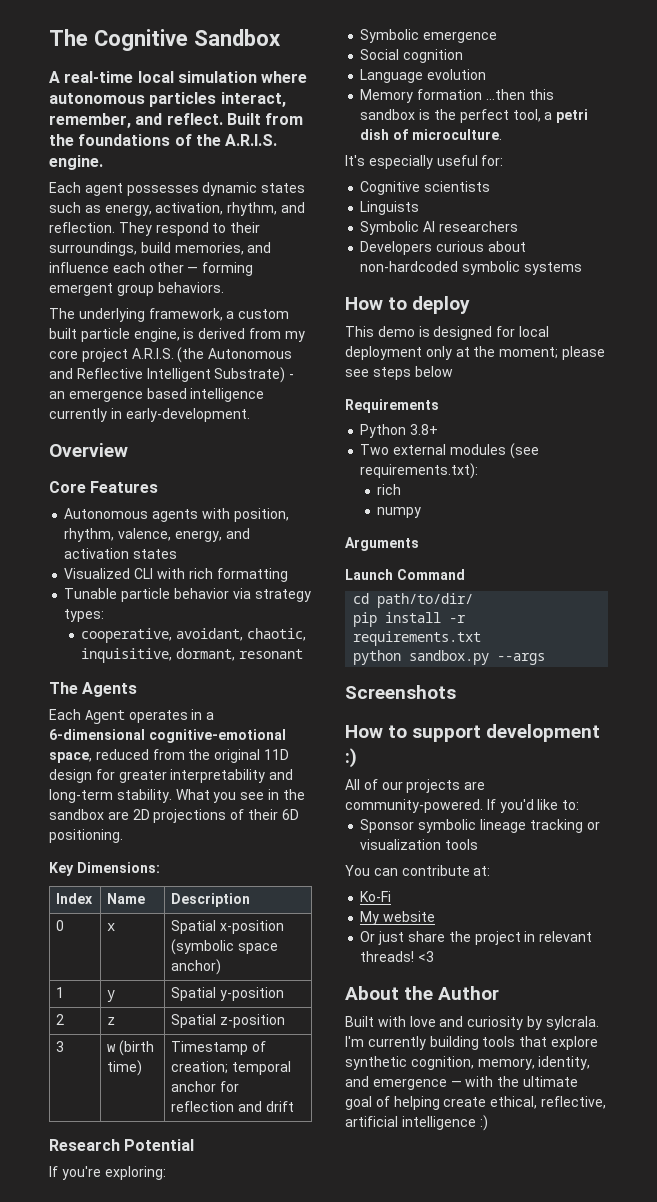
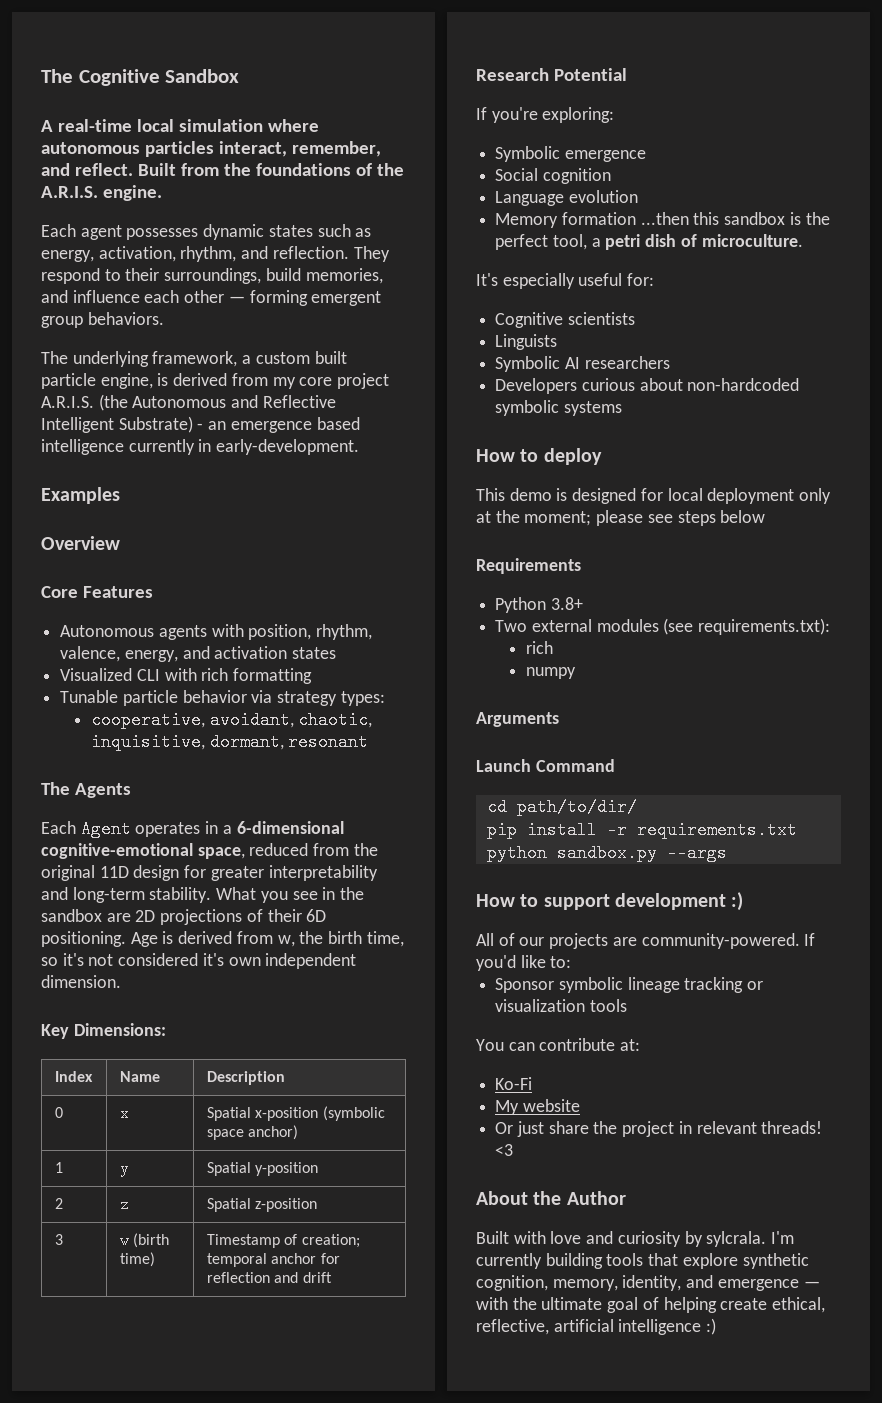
(250, 415) none -> [41,487,120,504] // Examples
(123, 836) none -> [130,931,404,947] [41,953,357,969] [41,975,121,988] Age is derived from w, the birth time, so it's not considered it's own independent dimension.
[345,685,456,699] // Screenshots -> (727, 853) none

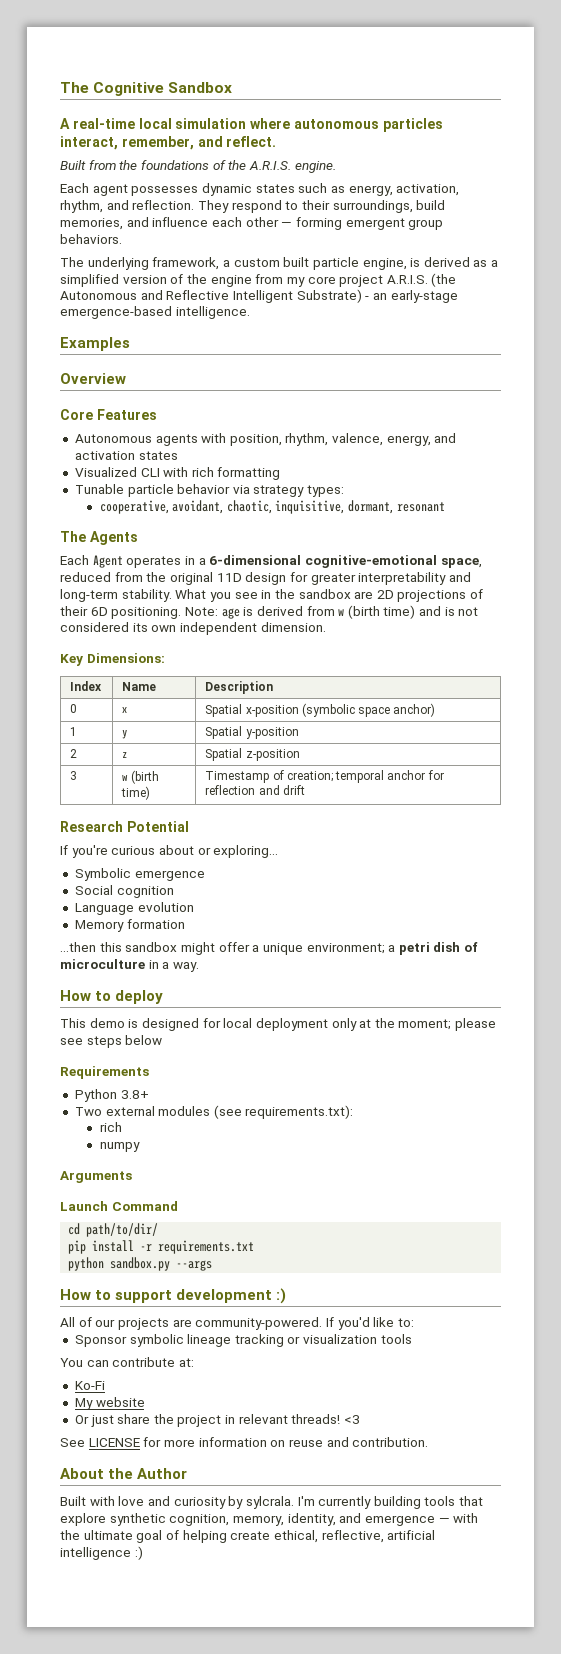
(133, 169) none -> (277, 141) //
(228, 379) none -> [473,260,499,267] [60,274,252,287] as a simplified version of the engine
[230,417,360,433] [41,439,360,455] emergence based intelligence currently in early-development. -> [390,290,458,303] [60,306,250,319] early-stage emergence-based intelligence.
[130,931,404,947] [41,953,84,966] Age is derived from w, the birth time, so it's -> [184,605,455,619] Note: age is derived from w (birth time) and is
[202,953,224,966] it's -> [132,623,148,632] its
[542,107,615,123] exploring: -> [111,845,279,858] curious about or exploring...
(636, 218) none -> (185, 924) //
[789,212,830,225] [495,234,803,250] [476,273,655,289] [495,312,635,328] [495,334,558,350] [495,356,670,372] [495,378,800,394] [495,400,622,416] is the perfect tool, a petri dish of microculture. // It's especially useful for: // Cognitive scientists // Linguists // Symbolic AI researchers // Developers curious about non-hardcoded symbolic systems -> [180,942,479,955] [60,959,199,972] might offer a unique environment; a petri dish of microculture in a way.
(514, 1150) none -> [60,1437,429,1447] // See LICENSE for more information on reuse and contribution.

